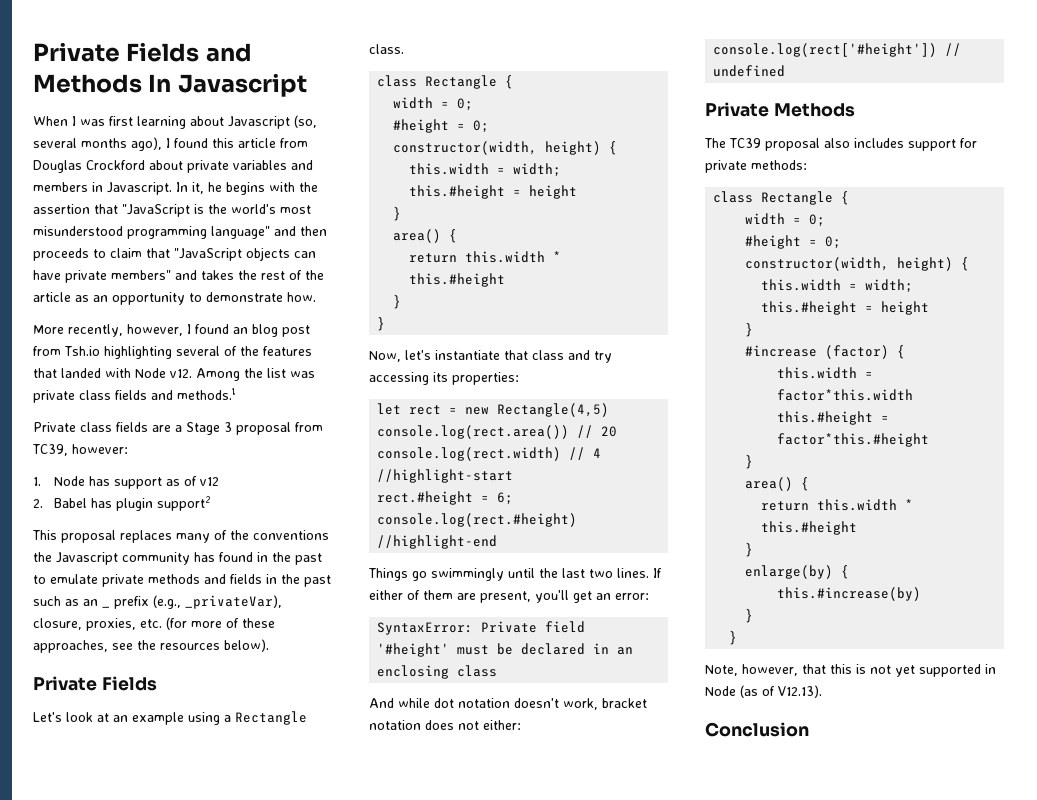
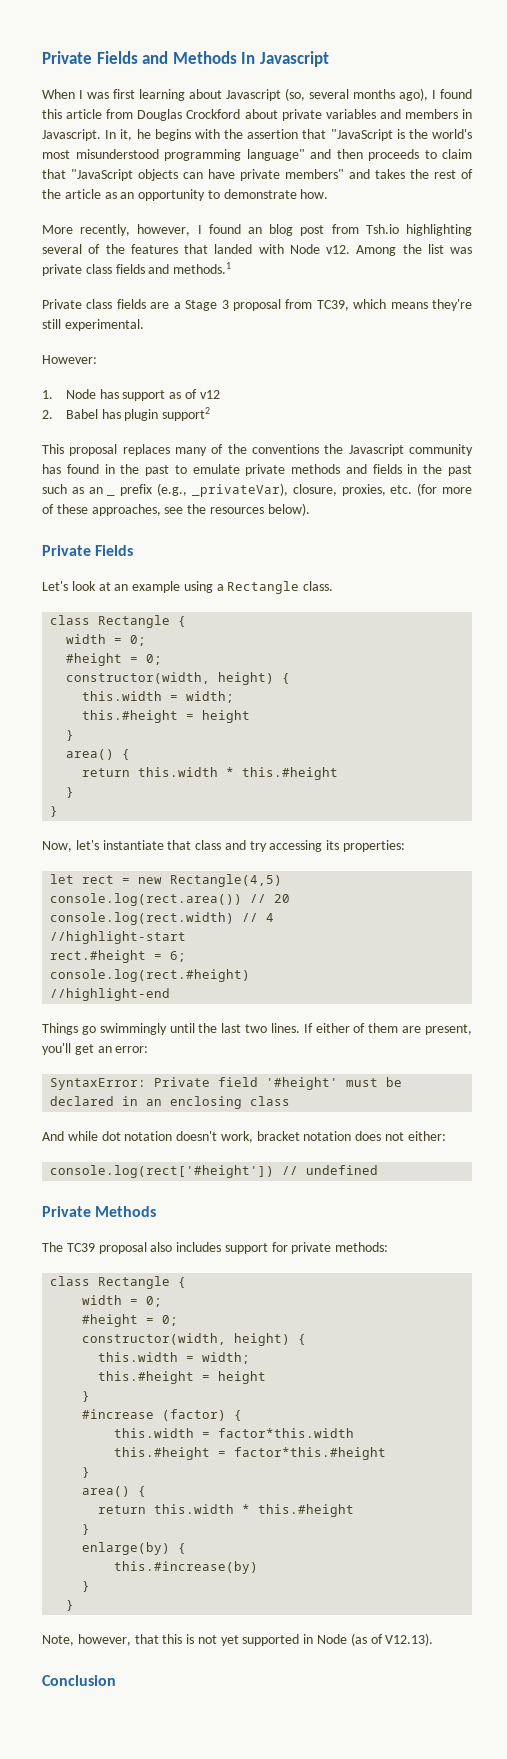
[72,444,128,454] however: -> [353,299,472,311] [42,319,144,331] [42,355,97,364] which means they're still experimental. // However:

